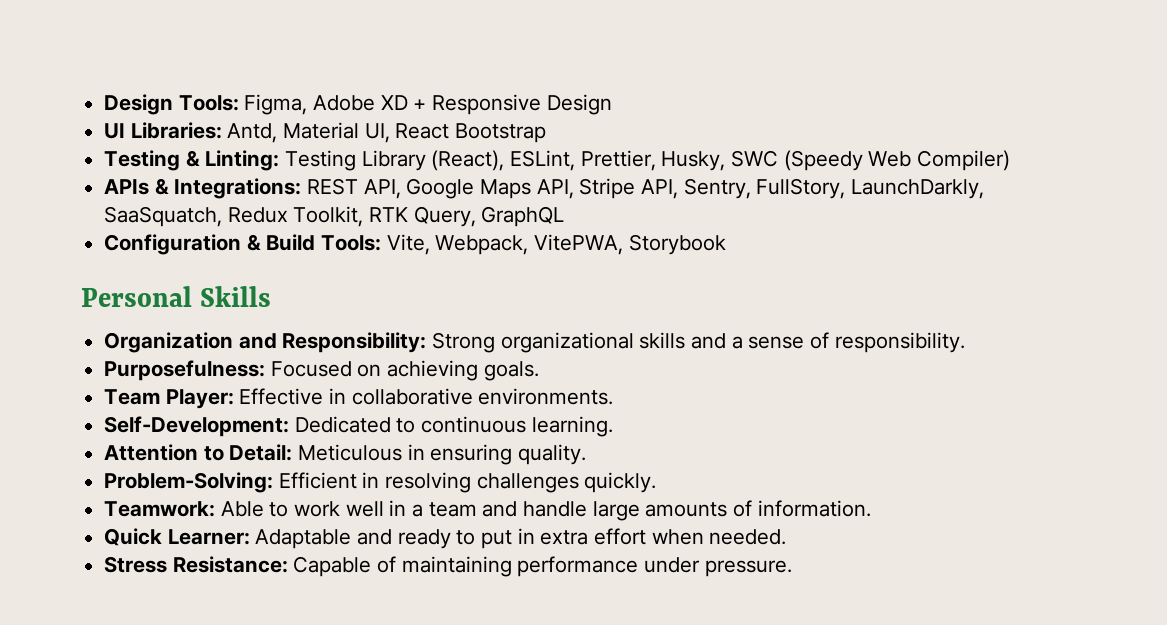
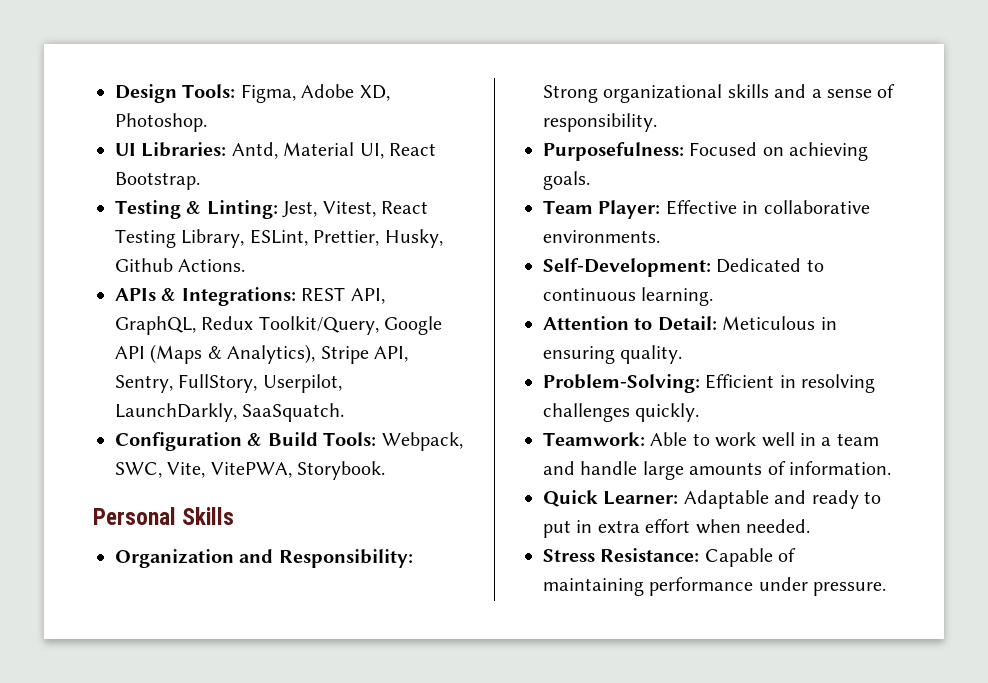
[380,94,612,115] XD + Responsive Design -> [359,85,390,101] [115,113,207,132] XD, Photoshop.
[455,123,547,143] Bootstrap -> [115,172,200,190] Bootstrap.
[285,150,1011,171] Testing Library (React), ESLint, Prettier, Husky, SWC (Speedy Web Compiler) -> [282,201,428,218] [115,229,443,248] [115,258,246,272] Jest, Vitest, React Testing Library, ESLint, Prettier, Husky, Github Actions.
[406,178,985,199] [104,206,565,227] Google Maps API, Stripe API, Sentry, FullStory, LaunchDarkly, SaaSquatch, Redux Toolkit, RTK Query, GraphQL -> [115,316,443,335] [115,344,408,364] [115,374,342,393] [115,403,345,422] GraphQL, Redux Toolkit/Query, Google API (Maps & Analytics), Stripe API, Sentry, FullStory, Userpilot, LaunchDarkly, SaaSquatch.
[386,234,726,255] Vite, Webpack, VitePWA, Storybook -> [381,432,463,451] [115,461,386,480] Webpack, SWC, Vite, VitePWA, Storybook.

